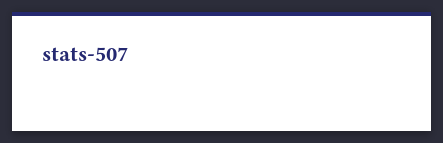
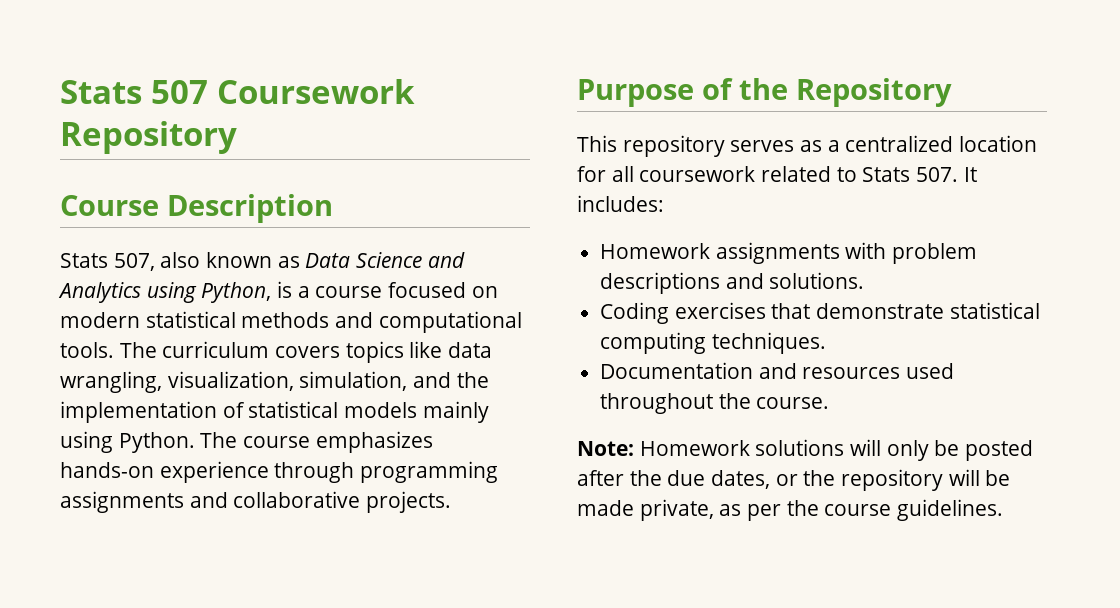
[42,47,128,61] stats-507 -> [60,79,415,104] [60,121,237,154] [60,194,333,223] [60,252,465,271] [58,281,498,303] [60,311,522,333] [60,341,493,363] [60,371,489,393] [60,401,489,423] [60,431,433,453] [60,461,499,483] [60,491,452,513] [577,78,952,107] [577,135,1038,157] [577,166,977,182] [577,195,664,212] [600,242,978,264] [600,272,865,294] [600,302,1040,324] [600,332,826,354] [600,362,955,379] [600,393,830,414] [577,439,1034,461] [577,469,1011,491] [577,499,1004,521] Stats 507 Coursework Repository // Course Description // Stats 507, also known as Data Science and Analytics using Python, is a course focused on modern statistical methods and computational tools. The curriculum covers topics like data wrangling, visualization, simulation, and the implementation of statistical models mainly using Python. The course emphasizes hands-on experience through programming assignments and collaborative projects. // Purpose of the Repository // This repository serves as a centralized location for all coursework related to Stats 507. It includes: // Homework assignments with problem descriptions and solutions. // Coding exercises that demonstrate statistical computing techniques. // Documentation and resources used throughout the course. // Note: Homework solutions will only be posted after the due dates, or the repository will be made private, as per the course guidelines.

